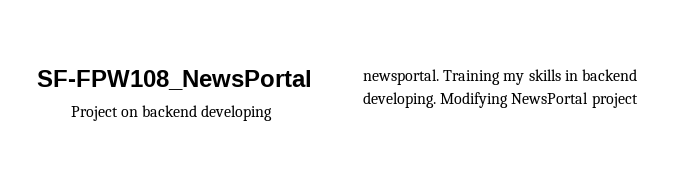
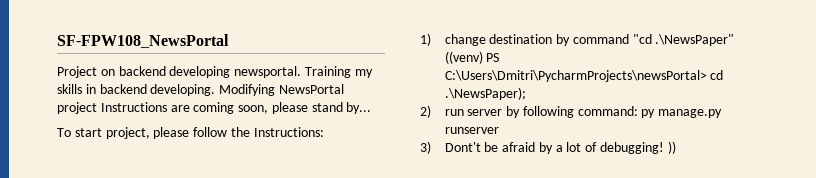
(638, 100) none -> [100,102,372,114] [57,127,324,139] [420,33,735,46] [444,51,500,64] [444,70,724,82] [444,87,526,100] [420,105,723,118] [444,127,499,134] [420,141,676,154] Instructions are coming soon, please stand by... // To start project, please follow the Instructions: // 1) change destination by command "cd .\NewsPaper" ((venv) PS C:\Users\Dmitri\PycharmProjects\newsPortal> cd .\NewsPaper); // 2) run server by following command: py manage.py runserver // 3) Dont't be afraid by a lot of debugging! ))

